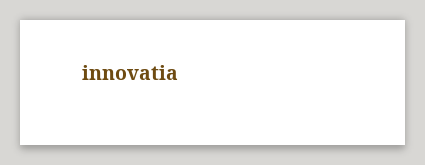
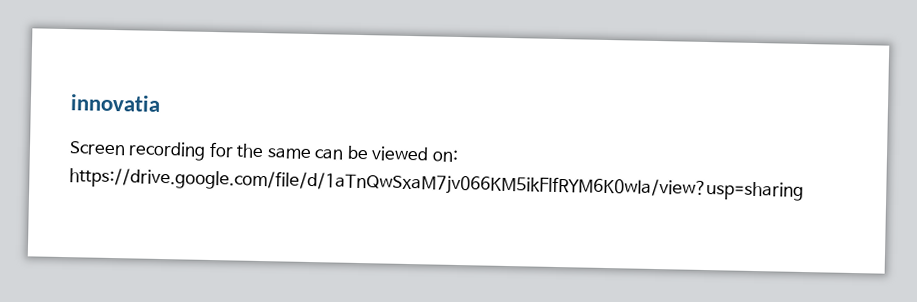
(178, 72) none -> [69,141,459,162] [69,167,804,201] // Screen recording for the same can be viewed on: https://drive.google.com/file/d/1aTnQwSxaM7jv066KM5ikFlfRYM6K0wIa/view?usp=sharing

